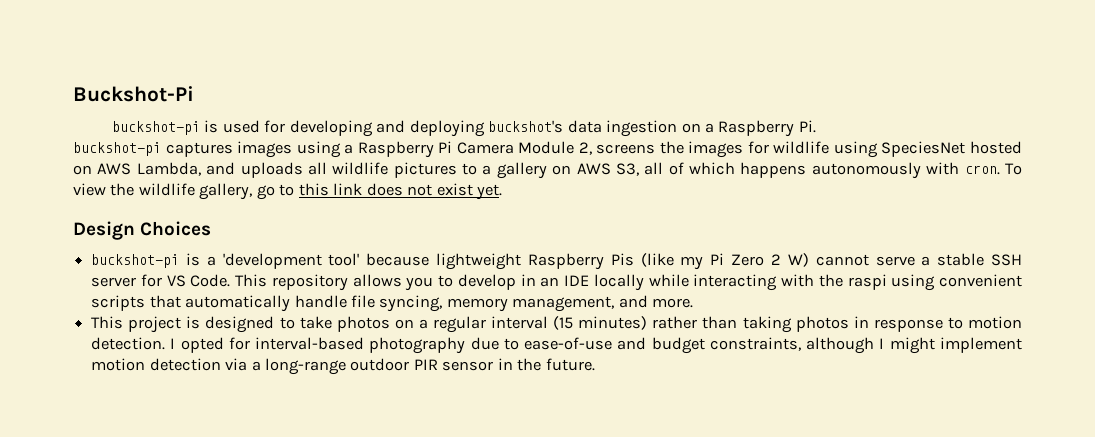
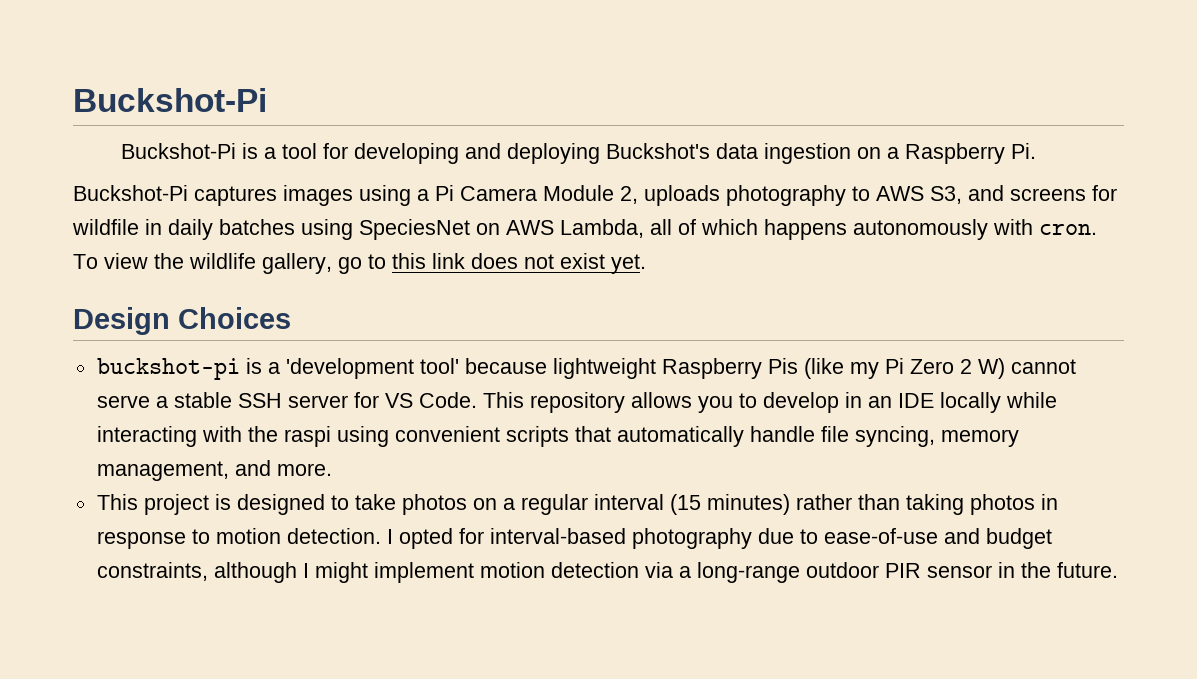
[111,120,260,135] buckshot-pi is used -> [120,143,317,159] Buckshot-Pi is a tool
[488,120,564,133] buckshot's -> [605,143,710,159] Buckshot's
[73,142,161,156] buckshot-pi -> [73,185,188,201] Buckshot-Pi
[357,141,434,158] Raspberry -> (429, 195) none
[596,141,830,158] screens the images for wildlife -> [644,185,1117,206] [72,219,295,240] uploads photography to AWS S3, and screens for wildfile in daily batches
[969,141,1022,154] hosted -> (470, 229) none
[206,162,639,179] and uploads all wildlife pictures to a gallery on AWS S3, -> (644, 228) none

